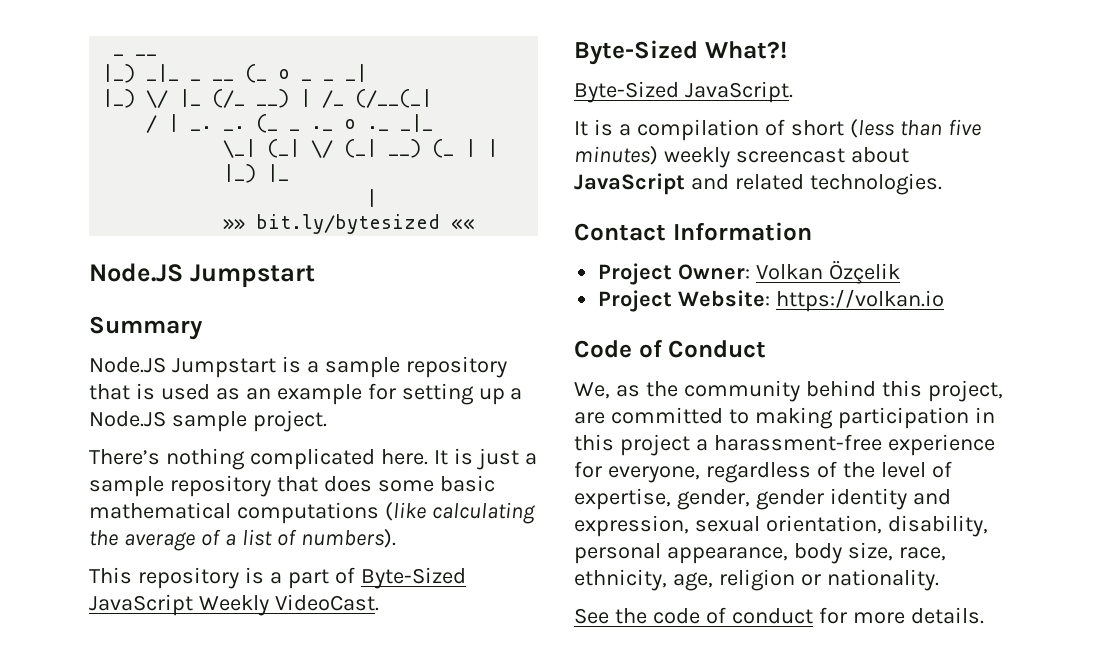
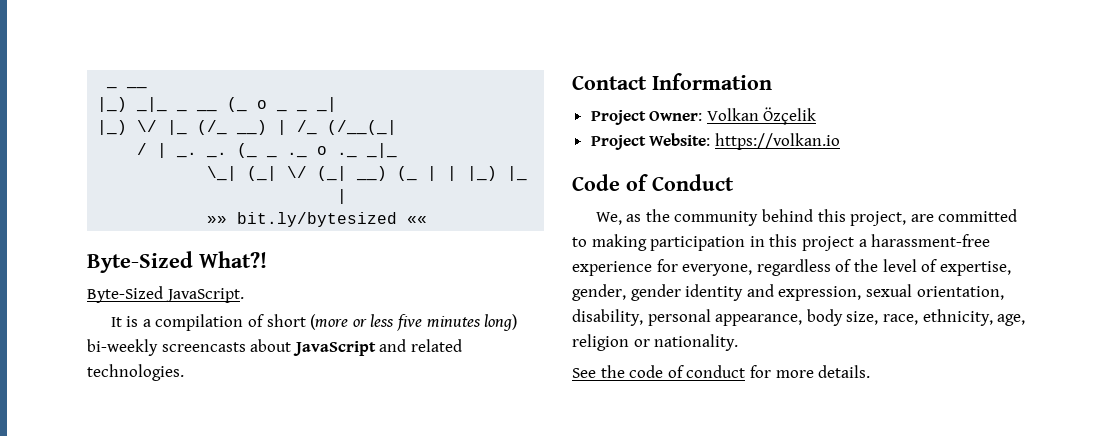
[89,263,315,288] [89,316,203,340] [89,356,507,378] [89,383,523,405] [89,410,327,432] [89,448,537,470] [89,475,495,497] [89,502,535,524] [89,529,396,551] [89,567,466,589] [89,594,379,616] // Node.JS Jumpstart // Summary // Node.JS Jumpstart is a sample repository that is used as an example for setting up a Node.JS sample project. // There’s nothing complicated here. It is just a sample repository that does some basic mathematical computations (like calculating the average of a list of numbers). // This repository is a part of Byte-Sized JavaScript Weekly VideoCast. -> (428, 220) none
[849,119,981,138] [574,146,845,168] (less than five minutes) weekly screencast -> [310,314,518,331] [87,339,246,356] (more or less five minutes long) bi-weekly screencasts

